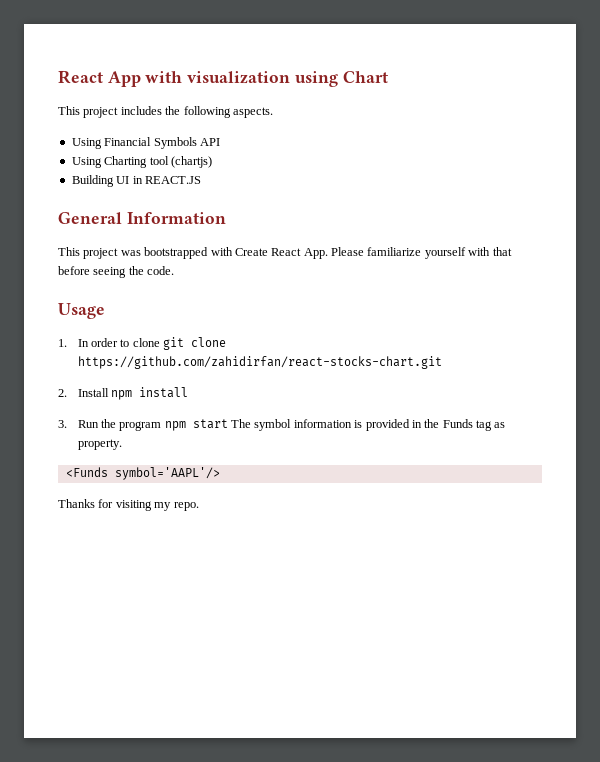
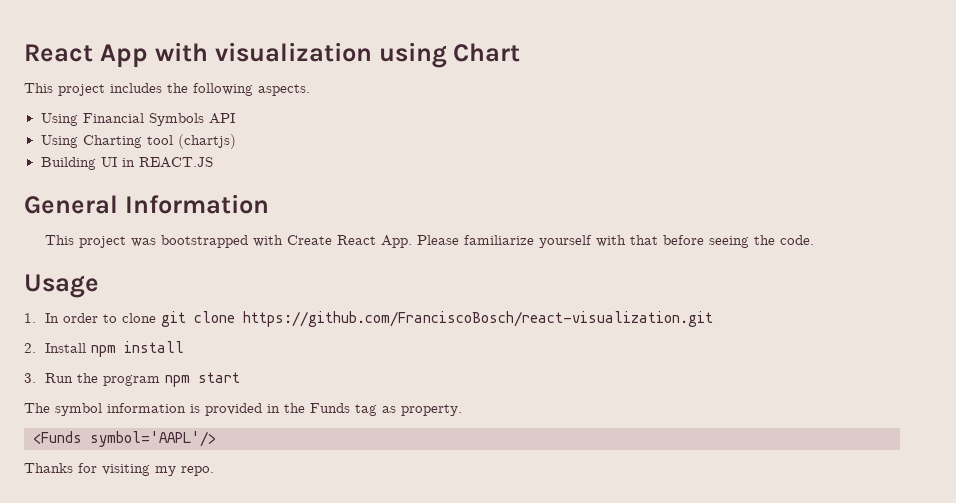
[77,356,442,369] https://github.com/zahidirfan/react-stocks-chart.git -> [242,311,713,327] https://github.com/FranciscoBosch/react-visualization.git
(228, 424) none -> (240, 377) //

